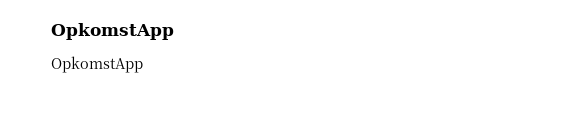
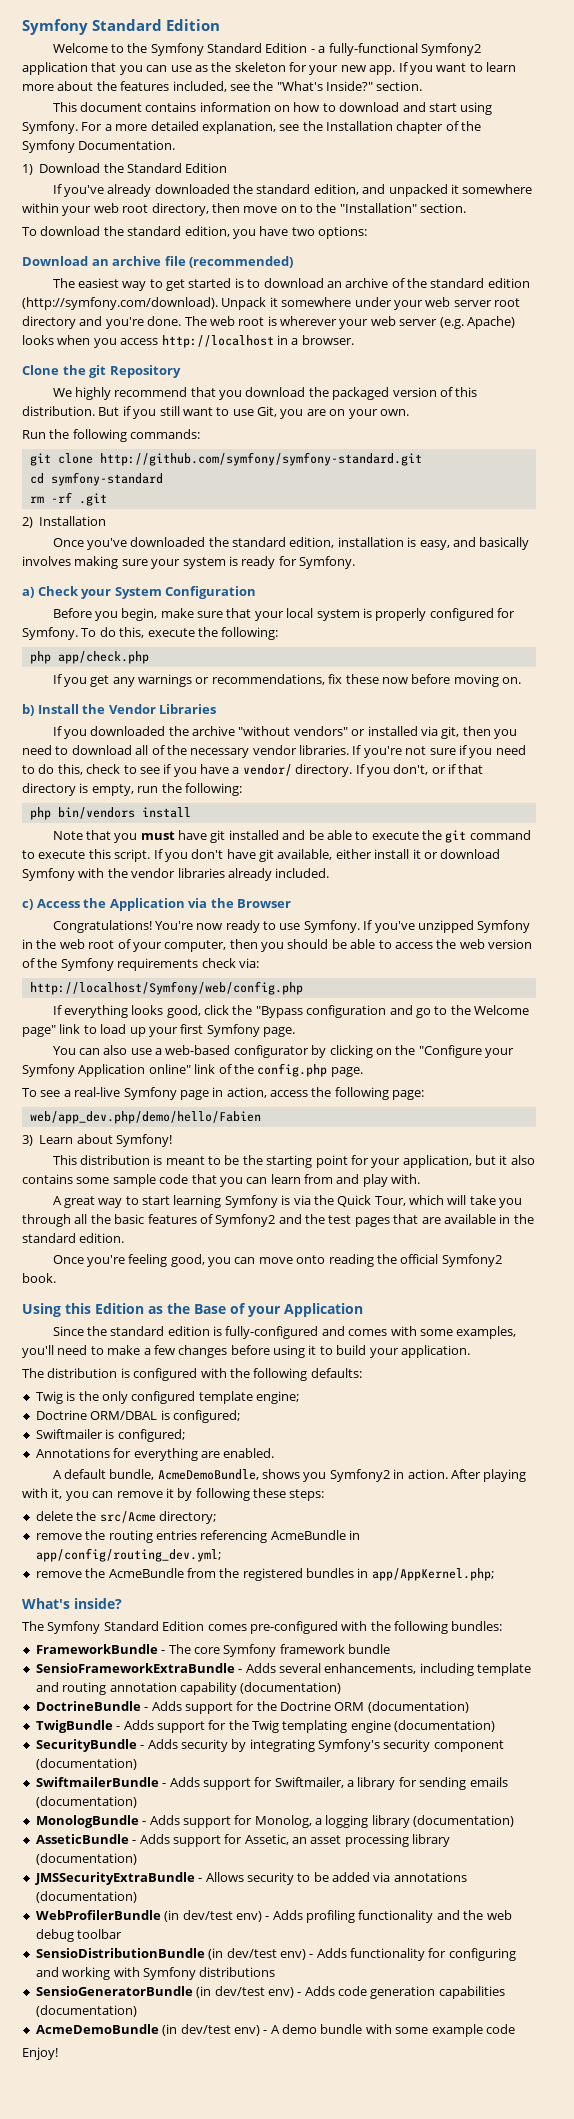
[51,23,174,40] [51,56,143,73] OpkomstApp // OpkomstApp -> [22,19,220,35] [52,43,481,56] [22,62,516,75] [22,81,423,92] [52,102,493,115] [22,121,482,134] [22,140,176,153] [22,163,228,175] [52,184,533,197] [22,203,467,216] [22,226,367,239] [22,256,294,268] [52,278,530,291] [22,297,520,310] [22,316,515,329] [22,335,354,348] [22,365,181,378] [52,387,478,400] [22,406,409,419] [22,429,201,442] [29,452,422,466] [29,472,163,486] [29,492,107,506] [22,516,107,528] [52,537,530,550] [22,556,355,569] [22,586,257,599] [52,608,516,621] [22,627,279,640] [29,651,149,664] [52,674,522,687] [22,704,217,716] [52,726,518,739] [22,745,526,758] [22,764,484,777] [22,783,242,796] [29,807,191,820] [52,830,531,843] [22,849,501,862] [22,868,330,881] [22,898,292,911] [52,920,531,933] [22,939,532,952] [22,958,259,971] [29,981,303,995] [52,1005,530,1018] [22,1024,295,1037] [52,1045,515,1058] [22,1063,363,1077] [22,1087,425,1100] [29,1111,261,1124] [22,1134,172,1147] [52,1155,535,1168] [22,1174,421,1187] [52,1195,523,1208] [22,1214,534,1227] [22,1233,125,1243] [52,1254,502,1267] [22,1273,56,1283] [22,1303,363,1317] [52,1326,517,1339] [22,1345,470,1358] [22,1368,362,1381] [35,1391,299,1404] [35,1410,240,1423] [35,1429,185,1442] [35,1448,275,1461] [52,1469,527,1482] [22,1488,325,1501] [35,1511,216,1524] [35,1530,360,1543] [35,1548,221,1562] [35,1568,494,1581] [22,1598,122,1609] [22,1621,503,1634] [35,1644,390,1657] [35,1663,531,1676] [35,1682,342,1695] [35,1701,469,1714] [35,1720,496,1733] [35,1739,504,1752] [35,1758,137,1770] [35,1777,508,1790] [35,1796,137,1808] [35,1815,515,1828] [35,1834,451,1847] [35,1853,137,1865] [34,1872,467,1885] [35,1891,137,1903] [35,1910,512,1923] [35,1929,123,1942] [35,1948,516,1961] [35,1967,276,1980] [35,1986,505,1999] [35,2005,137,2017] [35,2024,515,2037] [22,2047,58,2060] Symfony Standard Edition // Welcome to the Symfony Standard Edition - a fully-functional Symfony2 application that you can use as the skeleton for your new app. If you want to learn more about the features included, see the "What's Inside?" section. // This document contains information on how to download and start using Symfony. For a more detailed explanation, see the Installation chapter of the Symfony Documentation. // 1) Download the Standard Edition // If you've already downloaded the standard edition, and unpacked it somewhere within your web root directory, then move on to the "Installation" section. // To download the standard edition, you have two options: // Download an archive file (recommended) // The easiest way to get started is to download an archive of the standard edition (http://symfony.com/download). Unpack it somewhere under your web server root directory and you're done. The web root is wherever your web server (e.g. Apache) looks when you access http://localhost in a browser. // Clone the git Repository // We highly recommend that you download the packaged version of this distribution. But if you still want to use Git, you are on your own. // Run the following commands: // git clone http://github.com/symfony/symfony-standard.git // cd symfony-standard // rm -rf .git // 2) Installation // Once you've downloaded the standard edition, installation is easy, and basically involves making sure your system is ready for Symfony. // a) Check your System Configuration // Before you begin, make sure that your local system is properly configured for Symfony. To do this, execute the following: // php app/check.php // If you get any warnings or recommendations, fix these now before moving on. // b) Install the Vendor Libraries // If you downloaded the archive "without vendors" or installed via git, then you need to download all of the necessary vendor libraries. If you're not sure if you need to do this, check to see if you have a vendor/ directory. If you don't, or if that directory is empty, run the following: // php bin/vendors install // Note that you must have git installed and be able to execute the git command to execute this script. If you don't have git available, either install it or download Symfony with the vendor libraries already included. // c) Access the Application via the Browser // Congratulations! You're now ready to use Symfony. If you've unzipped Symfony in the web root of your computer, then you should be able to access the web version of the Symfony requirements check via: // http://localhost/Symfony/web/config.php // If everything looks good, click the "Bypass configuration and go to the Welcome page" link to load up your first Symfony page. // You can also use a web-based configurator by clicking on the "Configure your Symfony Application online" link of the config.php page. // To see a real-live Symfony page in action, access the following page: // web/app_dev.php/demo/hello/Fabien // 3) Learn about Symfony! // This distribution is meant to be the starting point for your application, but it also contains some sample code that you can learn from and play with. // A great way to start learning Symfony is via the Quick Tour, which will take you through all the basic features of Symfony2 and the test pages that are available in the standard edition. // Once you're feeling good, you can move onto reading the official Symfony2 book. // Using this Edition as the Base of your Application // Since the standard edition is fully-configured and comes with some examples, you'll need to make a few changes before using it to build your application. // The distribution is configured with the following defaults: // Twig is the only configured template engine; // Doctrine ORM/DBAL is configured; // Swiftmailer is configured; // Annotations for everything are enabled. // A default bundle, AcmeDemoBundle, shows you Symfony2 in action. After playing with it, you can remove it by following these steps: // delete the src/Acme directory; // remove the routing entries referencing AcmeBundle in app/config/routing_dev.yml; // remove the AcmeBundle from the registered bundles in app/AppKernel.php; // What's inside? // The Symfony Standard Edition comes pre-configured with the following bundles: // FrameworkBundle - The core Symfony framework bundle // SensioFrameworkExtraBundle - Adds several enhancements, including template and routing annotation capability (documentation) // DoctrineBundle - Adds support for the Doctrine ORM (documentation) // TwigBundle - Adds support for the Twig templating engine (documentation) // SecurityBundle - Adds security by integrating Symfony's security component (documentation) // SwiftmailerBundle - Adds support for Swiftmailer, a library for sending emails (documentation) // MonologBundle - Adds support for Monolog, a logging library (documentation) // AsseticBundle - Adds support for Assetic, an asset processing library (documentation) // JMSSecurityExtraBundle - Allows security to be added via annotations (documentation) // WebProfilerBundle (in dev/test env) - Adds profiling functionality and the web debug toolbar // SensioDistributionBundle (in dev/test env) - Adds functionality for configuring and working with Symfony distributions // SensioGeneratorBundle (in dev/test env) - Adds code generation capabilities (documentation) // AcmeDemoBundle (in dev/test env) - A demo bundle with some example code // Enjoy!

